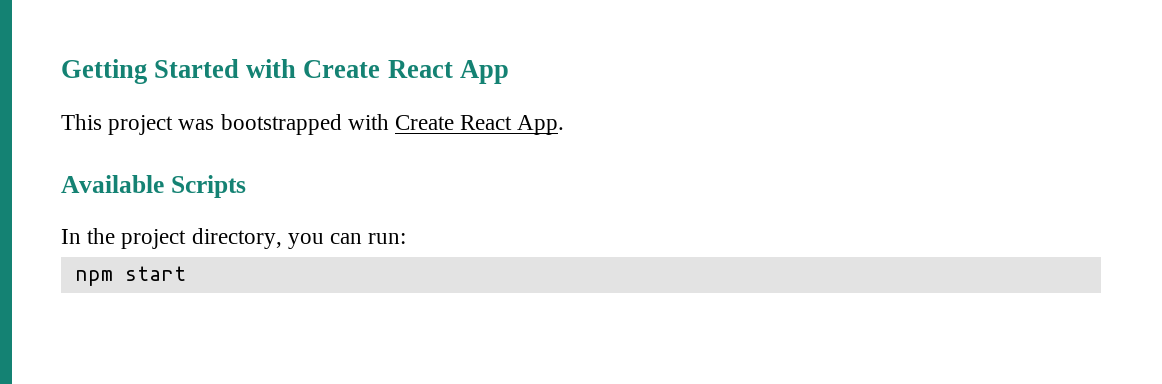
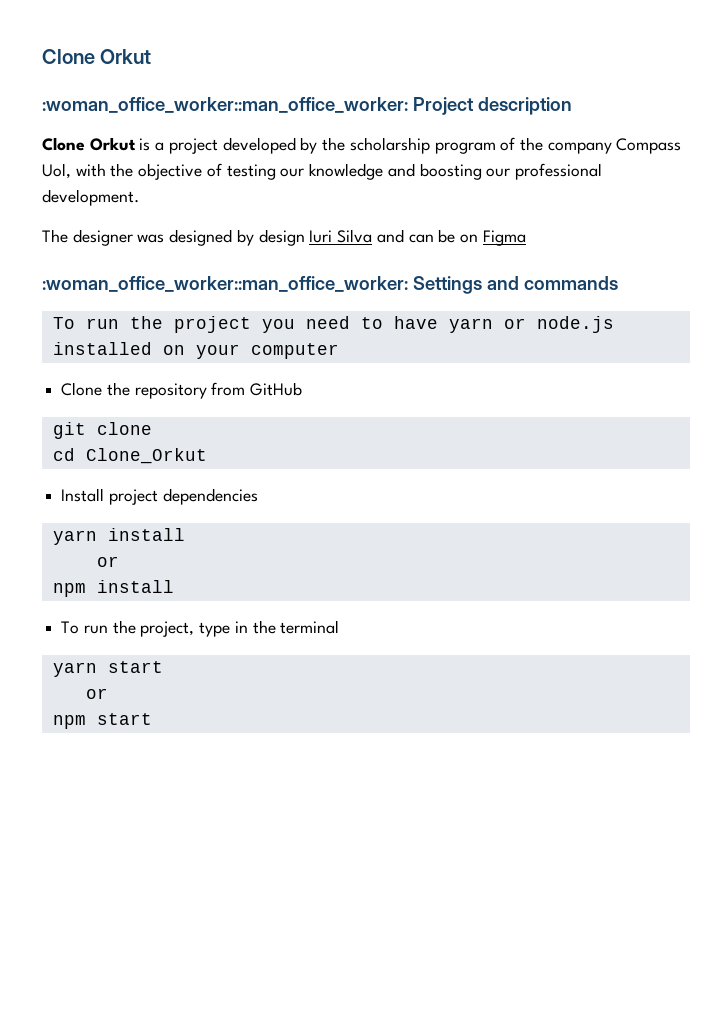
[61,59,509,84] [61,114,565,135] [61,175,246,198] [61,228,407,249] Getting Started with Create React App // This project was bootstrapped with Create React App. // Available Scripts // In the project directory, you can run: -> [42,49,152,64] [42,97,572,115] [42,137,682,154] [42,163,602,180] [42,189,139,206] [42,229,526,246] [42,276,618,294] [52,316,614,333] [52,342,339,359] [61,382,303,399] [52,422,152,439] [52,448,207,464] [61,488,258,505] [52,528,185,545] [96,556,119,567] [52,580,174,597] [61,620,340,637] [52,661,163,677] [85,688,108,699] Clone Orkut // :woman_office_worker::man_office_worker: Project description // Clone Orkut is a project developed by the scholarship program of the company Compass Uol, with the objective of testing our knowledge and boosting our professional development. // The designer was designed by design Iuri Silva and can be on Figma // :woman_office_worker::man_office_worker: Settings and commands // To run the project you need to have yarn or node.js installed on your computer // Clone the repository from GitHub // git clone // cd Clone_Orkut // Install project dependencies // yarn install // or // npm install // To run the project, type in the terminal // yarn start // or

